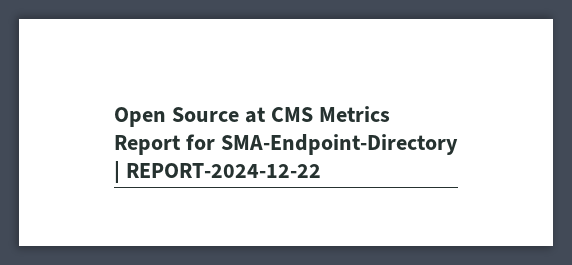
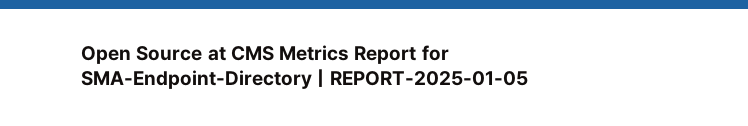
[125,163,321,178] REPORT-2024-12-22 -> [329,71,528,86] REPORT-2025-01-05

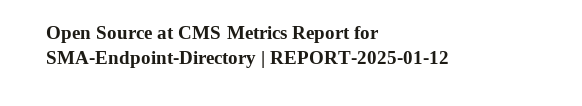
[329,71,528,86] REPORT-2025-01-05 -> [270,51,450,64] REPORT-2025-01-12

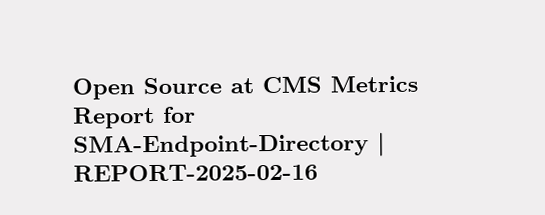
[270,51,450,64] REPORT-2025-01-12 -> [73,163,318,182] REPORT-2025-02-16

